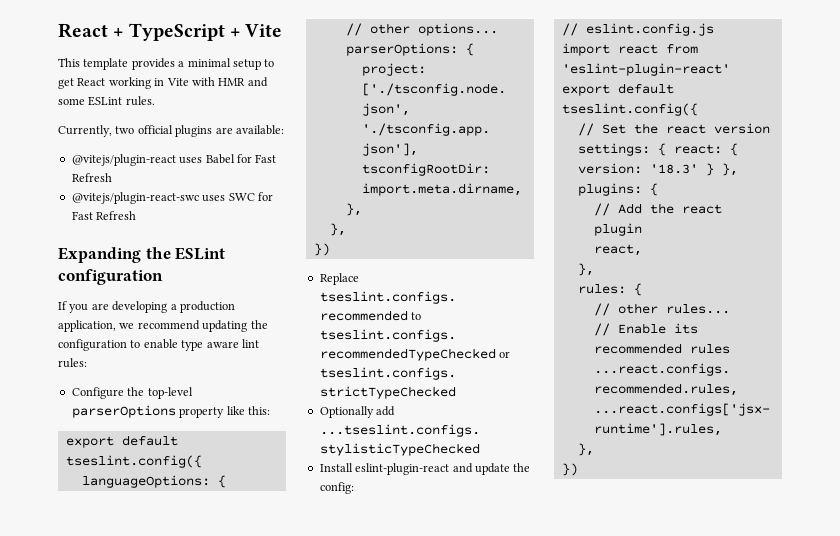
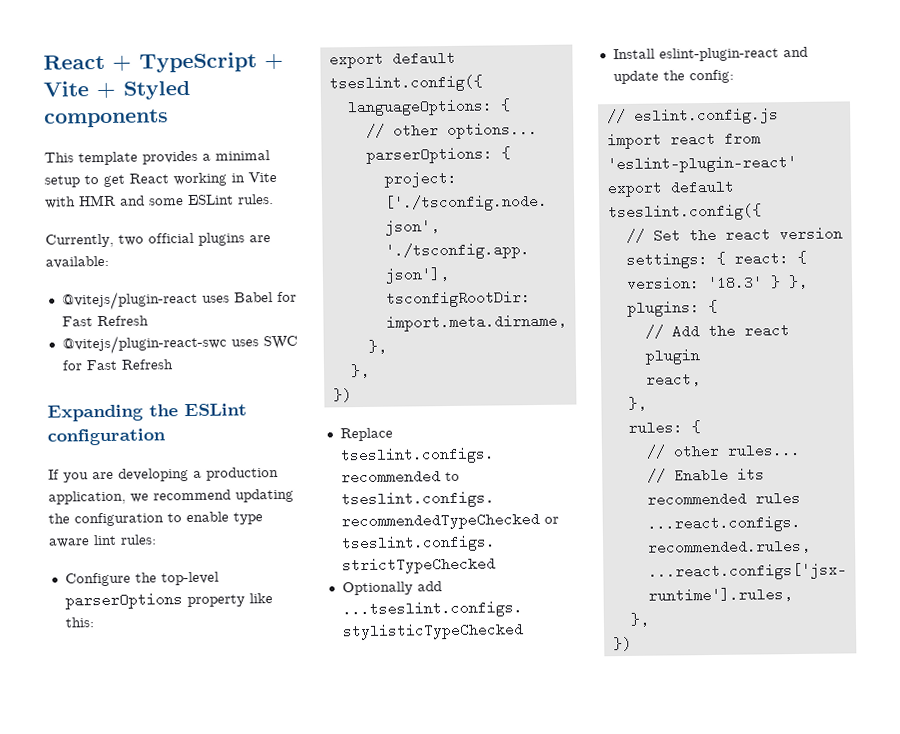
(283, 30) none -> [96,80,190,100] [44,109,169,128] + Styled components

